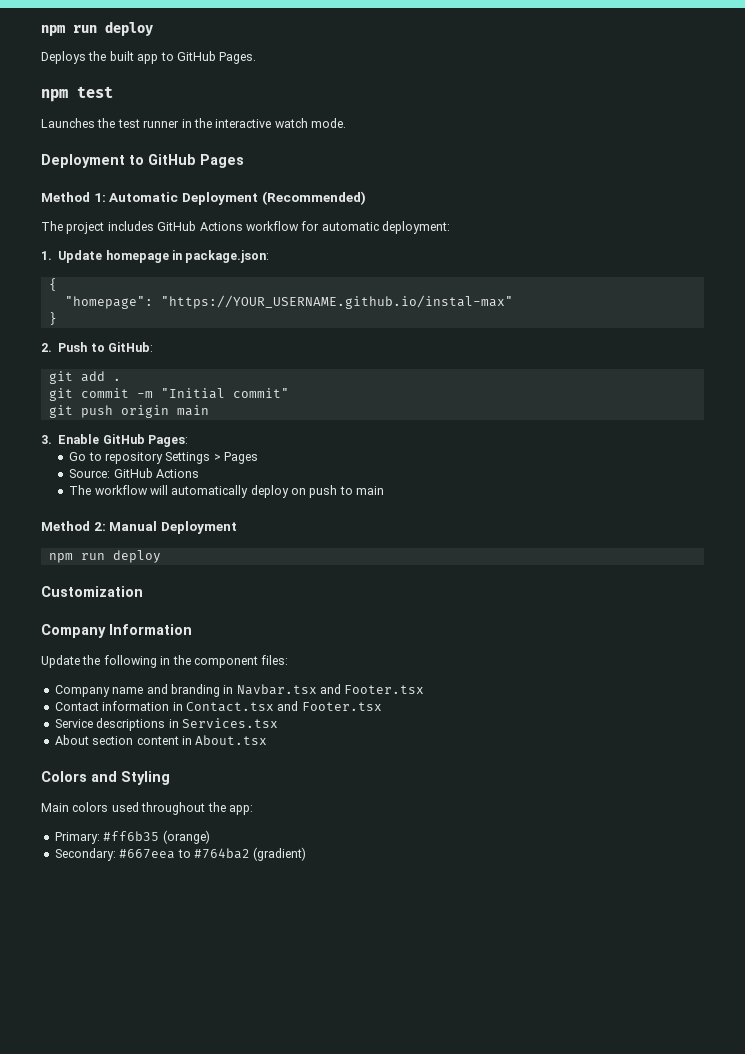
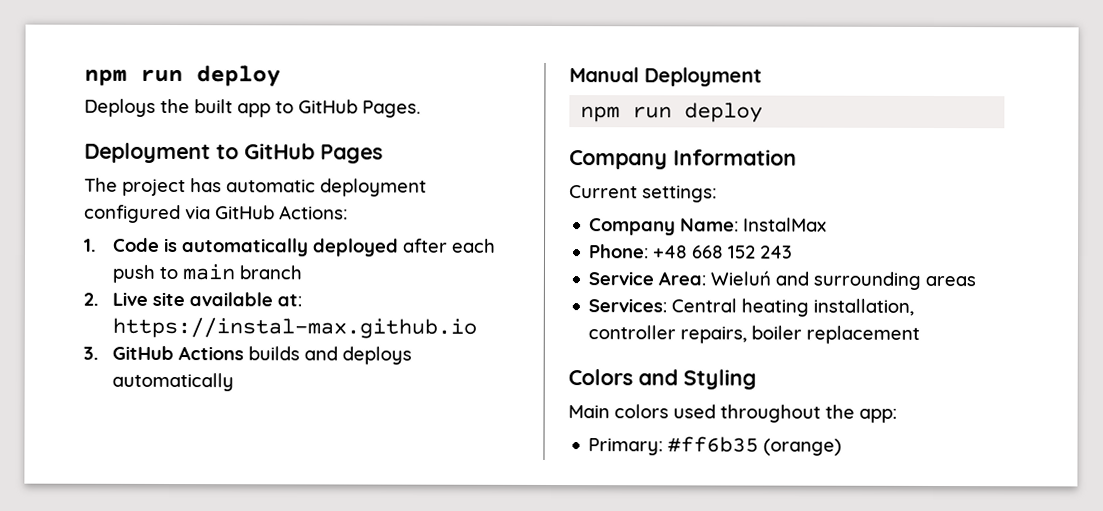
[41,86,113,102] [41,118,346,128] [41,154,244,168] [41,191,366,205] [41,221,450,234] [41,250,270,263] [48,278,57,291] [64,295,513,309] [48,312,57,325] [41,342,153,352] [48,371,121,384] [48,388,289,401] [48,405,209,418] [41,434,188,447] [69,452,259,464] [69,468,199,478] [69,485,385,498] [41,521,106,531] npm test // Launches the test runner in the interactive watch mode. // Deployment to GitHub Pages // Method 1: Automatic Deployment (Recommended) // The project includes GitHub Actions workflow for automatic deployment: // 1. Update homepage in package.json: // { // "homepage": "https://YOUR_USERNAME.github.io/instal-max" // } // 2. Push to GitHub: // git add . // git commit -m "Initial commit" // git push origin main // 3. Enable GitHub Pages: // Go to repository Settings > Pages // Source: GitHub Actions // The workflow will automatically deploy on push to main // Method 2: -> [84,142,383,164] [84,177,427,197] [84,204,348,224] [84,237,497,257] [112,264,303,283] [83,291,303,307] [112,316,478,339] [83,345,413,365] [112,372,235,392] Deployment to GitHub Pages // The project has automatic deployment configured via GitHub Actions: // 1. Code is automatically deployed after each push to main branch // 2. Live site available at: https://instal-max.github.io // 3. GitHub Actions builds and deploys automatically //
[41,586,143,597] // Customization -> (764, 112) none
[41,655,289,668] [54,684,425,697] [54,701,382,712] [54,718,278,731] [54,735,268,745] Update the following in the component files: // Company name and branding in Navbar.tsx and Footer.tsx // Contact information in Contact.tsx and Footer.tsx // Service descriptions in Services.tsx // About section content in About.tsx -> [569,185,717,203] [589,217,828,236] [588,244,794,259] [588,270,977,290] [588,298,915,317] [588,325,921,344] Current settings: // Company Name: InstalMax // Phone: +48 668 152 243 // Service Area: Wieluń and surrounding areas // Services: Central heating installation, controller repairs, boiler replacement
[54,847,307,861] // Secondary: #667eea to #764ba2 (gradient) -> (843, 447) none

